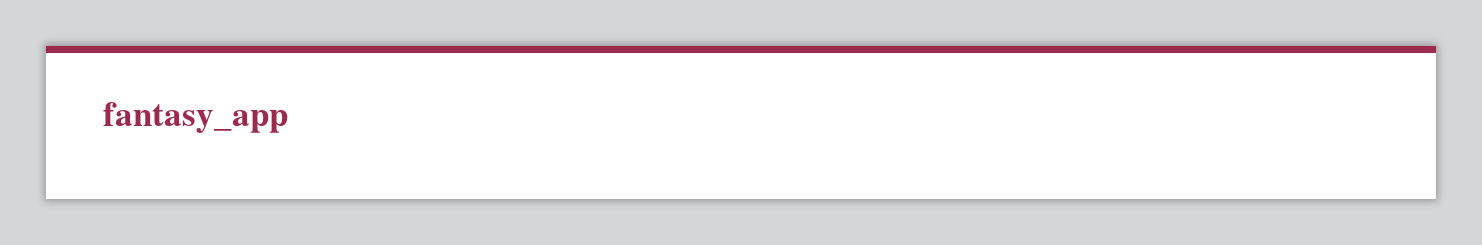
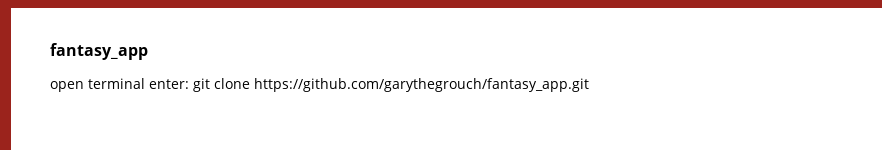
(288, 117) none -> [50,78,589,92] // open terminal enter: git clone https://github.com/garythegrouch/fantasy_app.git

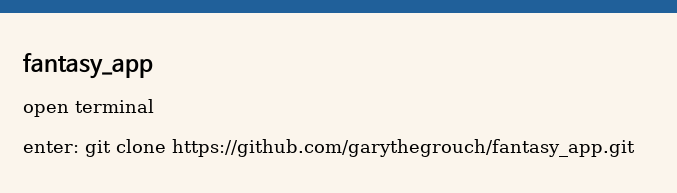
(145, 83) none -> (154, 106) //

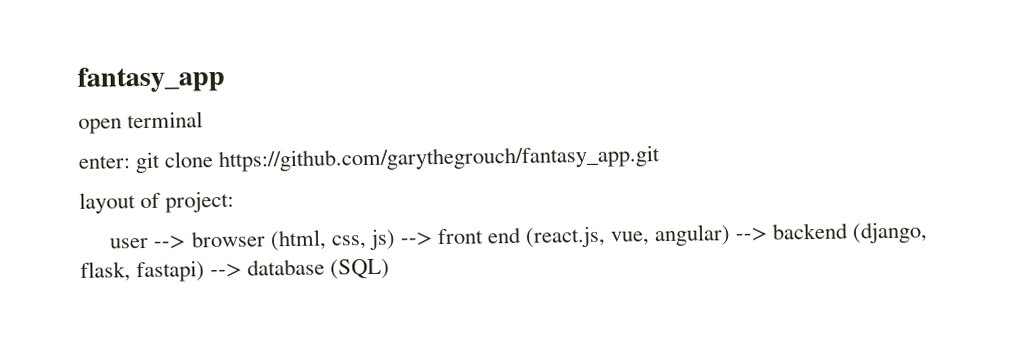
(635, 148) none -> [79,190,235,214] [109,221,929,252] [80,258,391,283] // layout of project: // user --> browser (html, css, js) --> front end (react.js, vue, angular) --> backend (django, flask, fastapi) --> database (SQL)

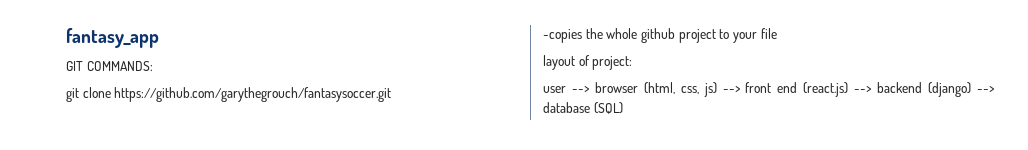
[78,111,204,134] [78,145,661,174] open terminal // enter: git clone https://github.com/garythegrouch/fantasy_app.git -> [66,61,153,71] [66,87,392,102] [543,28,777,43] GIT COMMANDS: // git clone https://github.com/garythegrouch/fantasysoccer.git // -copies the whole github project to your file
[525,221,929,248] [80,260,206,283] (react.js, vue, angular) --> backend (django, flask, fastapi) -> [803,82,972,97] (react.js) --> backend (django)

